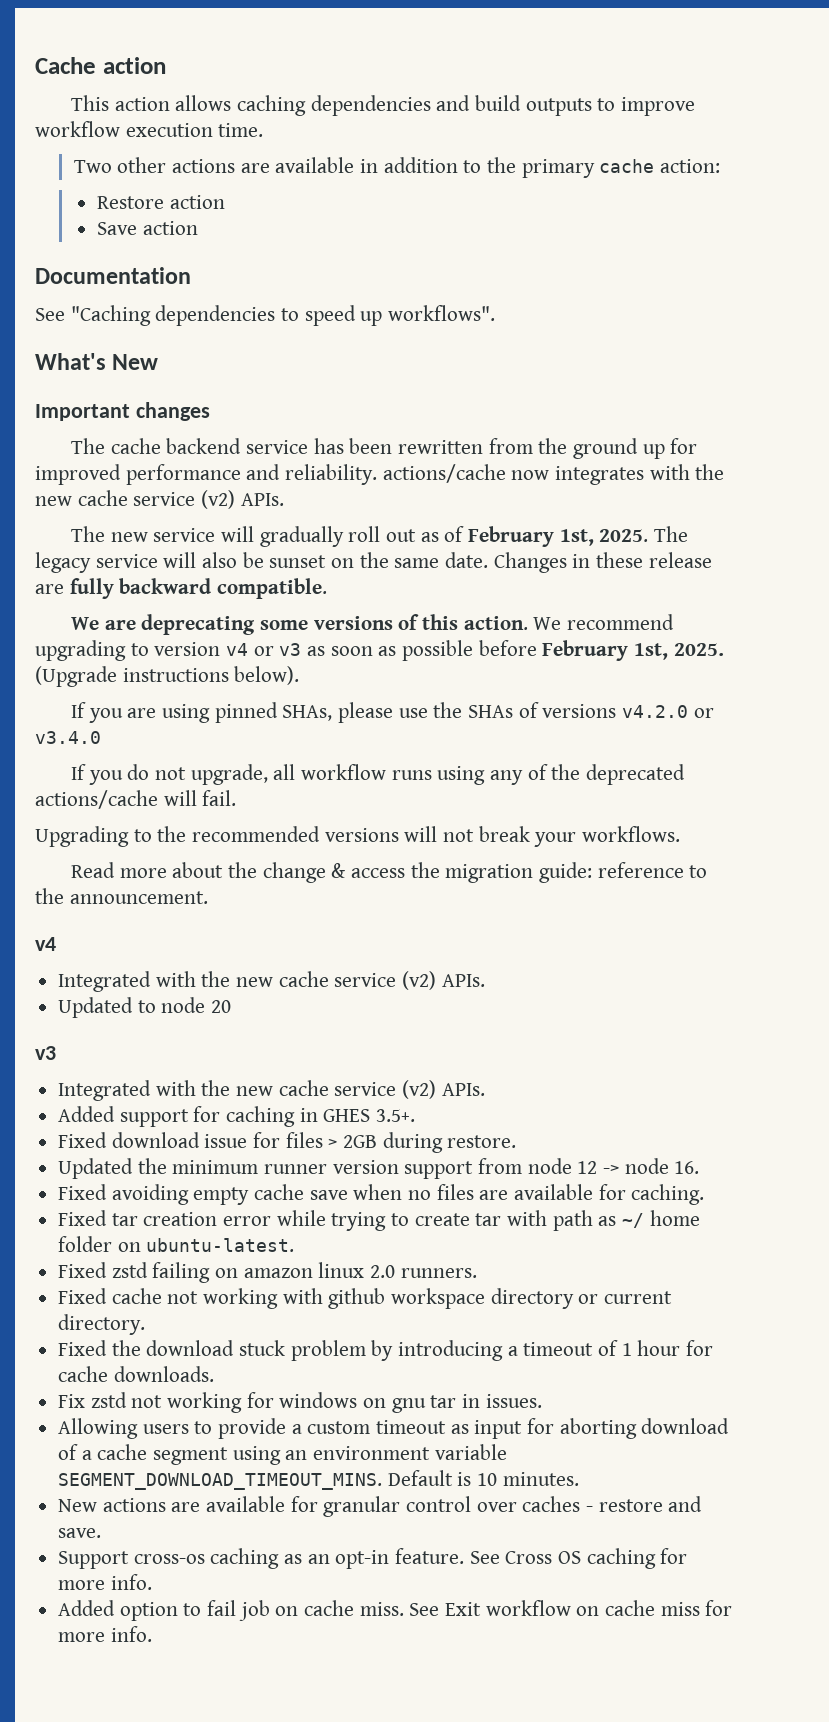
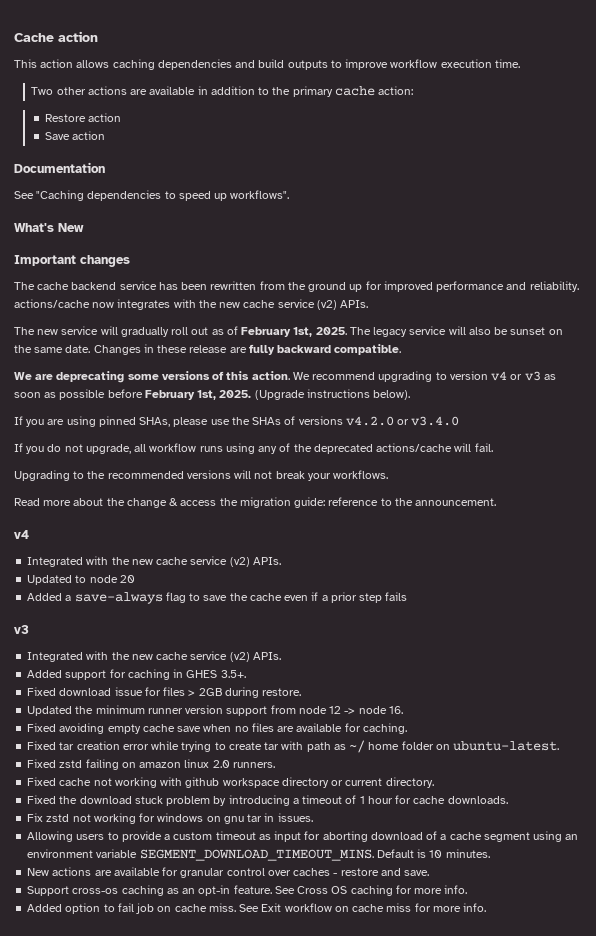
(232, 1006) none -> [27,592,408,604] // Added a save-always flag to save the cache even if a prior step fails

